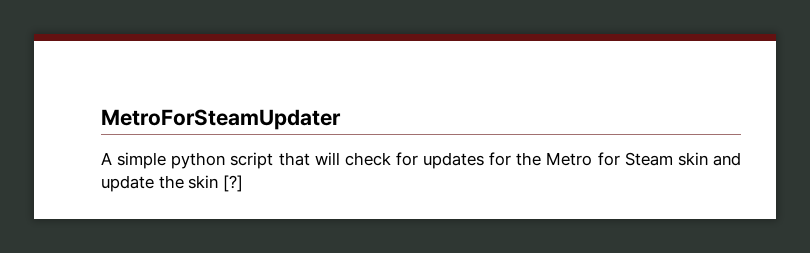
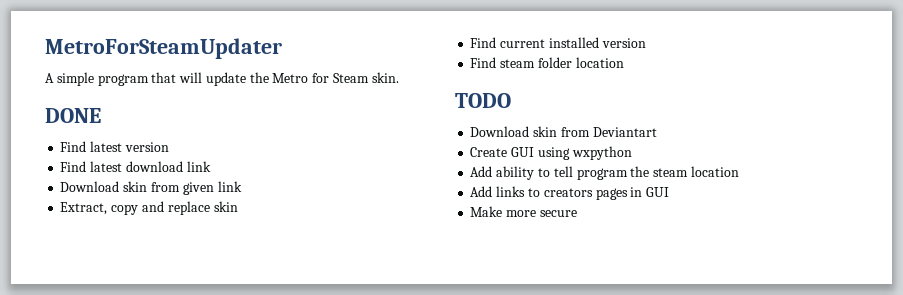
[171,152,741,169] [101,175,243,192] python script that will check for updates for the Metro for Steam skin and update the skin [?] -> [97,72,399,86] [45,108,101,123] [60,141,169,152] [60,161,211,172] [60,181,242,195] [60,201,238,215] [470,37,646,48] [470,57,624,68] [455,93,511,108] [470,126,657,137] [470,146,632,160] [470,166,739,180] [470,186,670,200] [470,206,577,217] program that will update the Metro for Steam skin. // DONE // Find latest version // Find latest download link // Download skin from given link // Extract, copy and replace skin // Find current installed version // Find steam folder location // TODO // Download skin from Deviantart // Create GUI using wxpython // Add ability to tell program the steam location // Add links to creators pages in GUI // Make more secure

